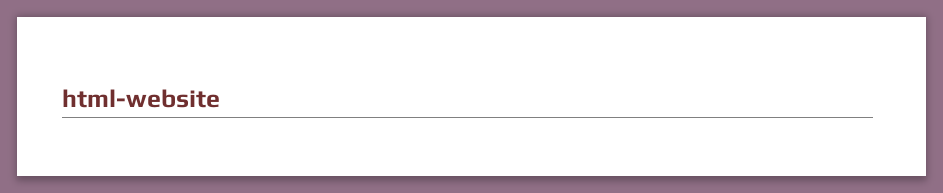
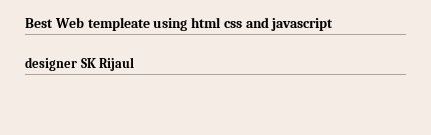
[62,89,220,108] html-website -> [25,17,334,31] [25,57,135,71] Best Web templeate using html css and javascript // designer SK Rijaul

